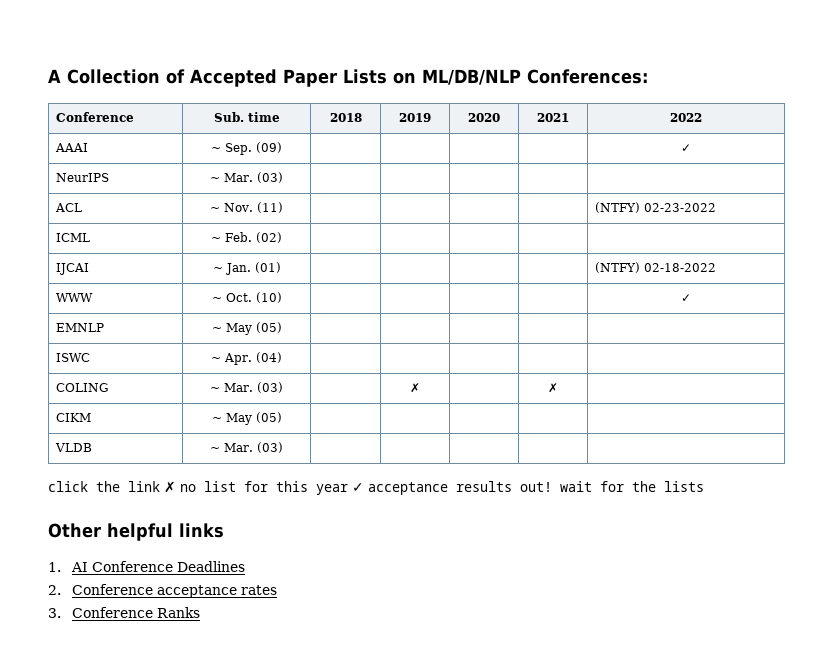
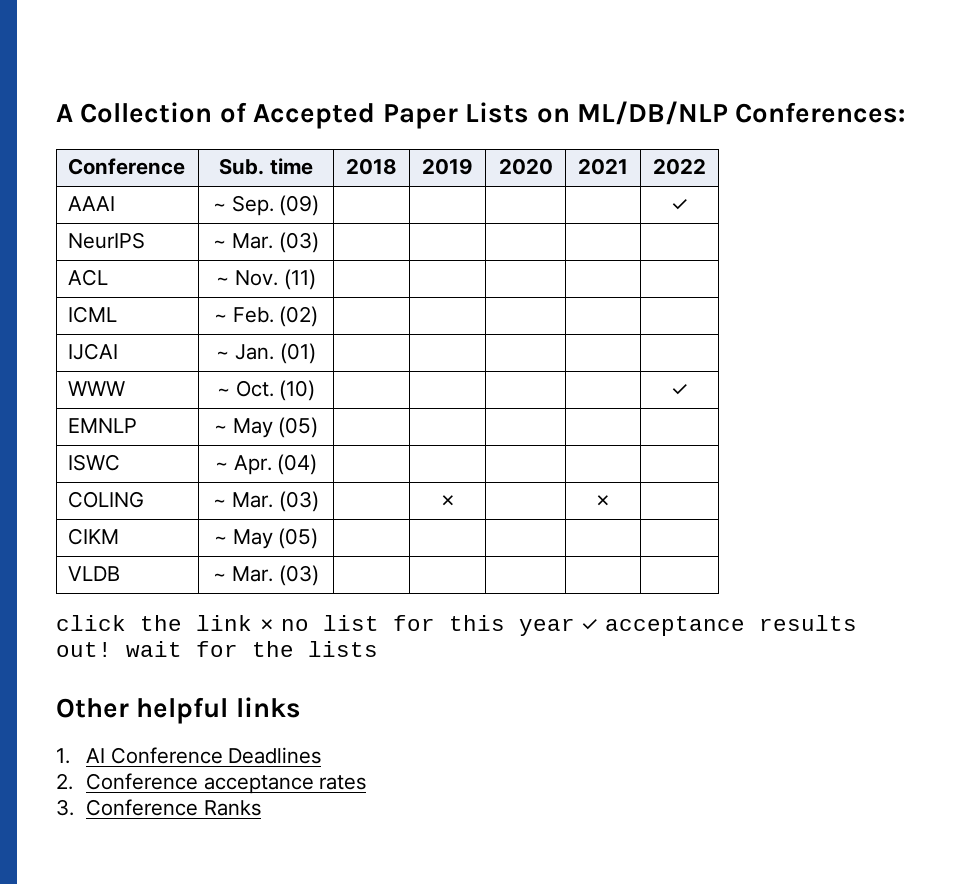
[594,202,716,213] (NTFY) 02-23-2022 -> (316, 279) none
[594,262,716,273] (NTFY) 02-18-2022 -> (316, 353) none

